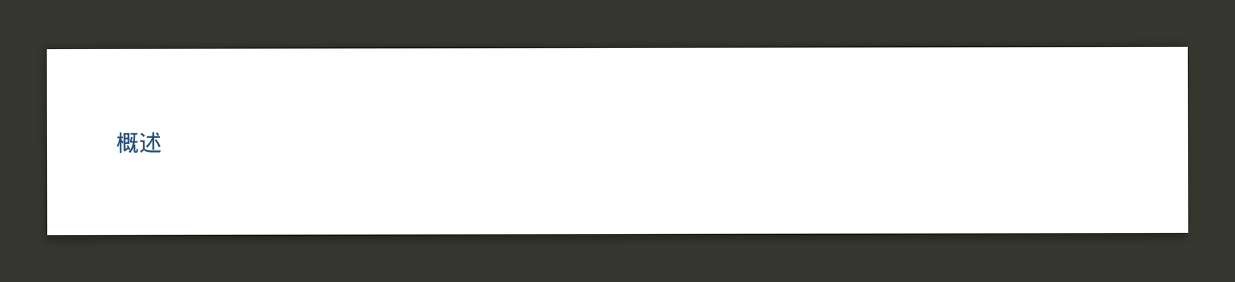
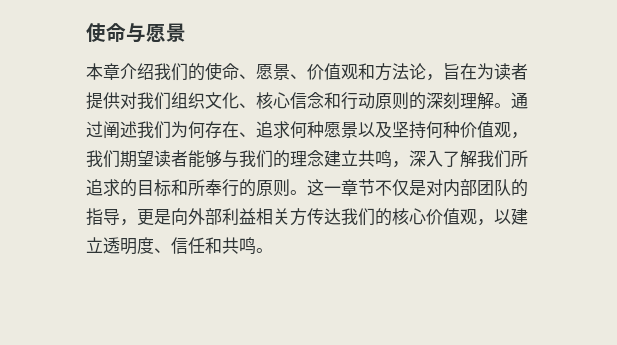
[115,131,163,154] 概述 -> [86,23,186,43] [86,62,528,81] [86,92,528,110] [86,121,528,139] [86,150,528,168] [86,179,528,197] [86,208,528,226] [86,237,273,255] 使命与愿景 // 本章介绍我们的使命、愿景、价值观和方法论，旨在为读者提供对我们组织文化、核心信念和行动原则的深刻理解。通过阐述我们为何存在、追求何种愿景以及坚持何种价值观，我们期望读者能够与我们的理念建立共鸣，深入了解我们所追求的目标和所奉行的原则。这一章节不仅是对内部团队的指导，更是向外部利益相关方传达我们的核心价值观，以建立透明度、信任和共鸣。

